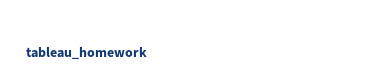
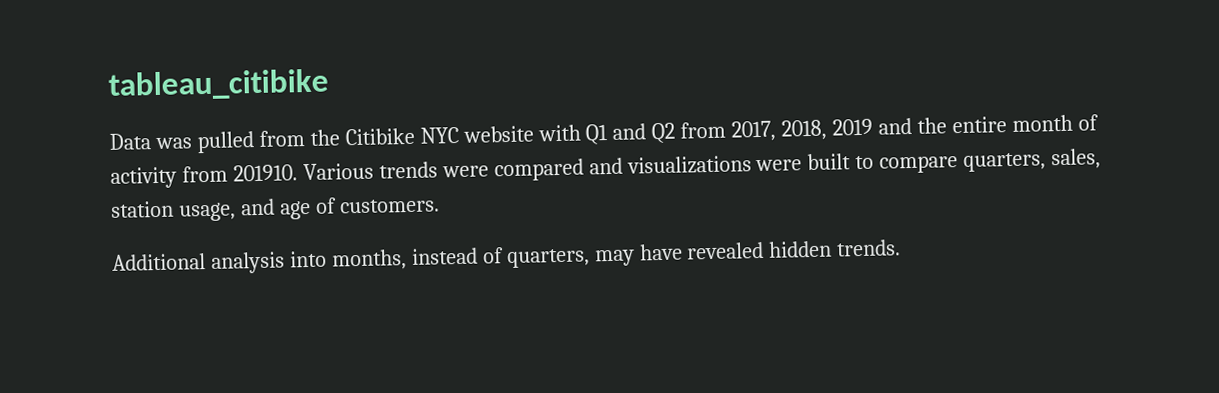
[26,47,147,59] tableau_homework -> [108,68,329,101] [109,114,1099,154] [110,148,1102,189] [111,197,440,222] [112,239,902,274] tableau_citibike // Data was pulled from the Citibike NYC website with Q1 and Q2 from 2017, 2018, 2019 and the entire month of activity from 201910. Various trends were compared and visualizations were built to compare quarters, sales, station usage, and age of customers. // Additional analysis into months, instead of quarters, may have revealed hidden trends.

